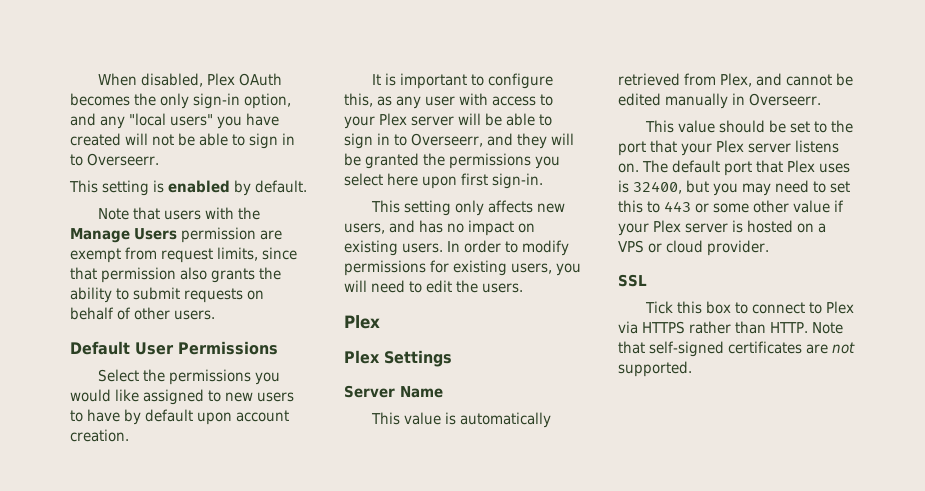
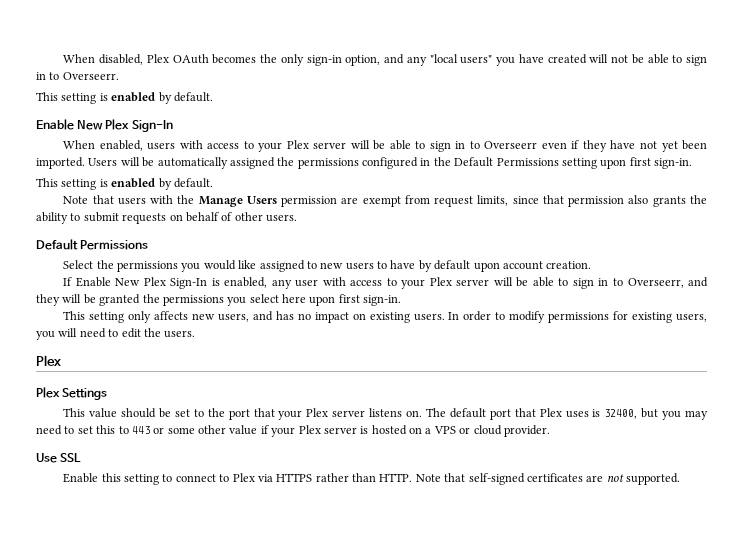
(307, 186) none -> [36,119,173,132] [63,140,708,152] [36,157,692,169] [36,178,213,190] // Enable New Plex Sign-In // When enabled, users with access to your Plex server will be able to sign in to Overseerr even if they have not yet been imported. Users will be automatically assigned the permissions configured in the Default Permissions setting upon first sign-in. // This setting is enabled by default.
[135,342,174,355] User -> (78, 244) none
[372,73,554,89] [344,93,392,107] It is important to configure this, as -> [63,277,268,289] If Enable New Plex Sign-In is enabled,
[344,385,443,398] [371,412,552,428] [618,73,853,87] [618,93,821,109] // Server Name // This value is automatically retrieved from Plex, and cannot be edited manually in Overseerr. -> (108, 394) none
(769, 248) none -> [36,453,57,463] Use
[645,301,732,314] Tick this box -> [63,473,160,485] Enable this setting

